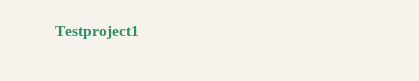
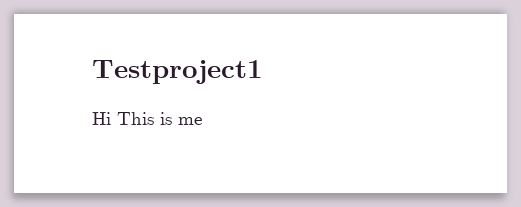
(139, 32) none -> [92,112,202,125] // Hi This is me

